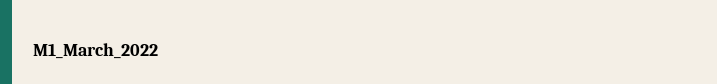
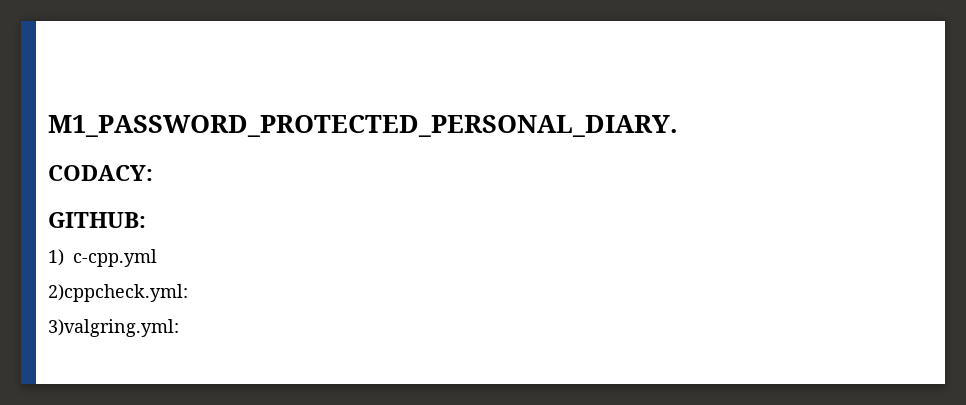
[33,43,158,59] M1_March_2022 -> [48,115,678,137] [48,165,153,181] [48,212,146,228] [48,249,157,267] [48,284,188,302] [48,319,179,337] M1_PASSWORD_PROTECTED_PERSONAL_DIARY. // CODACY: // GITHUB: // 1) c-cpp.yml // 2)cppcheck.yml: // 3)valgring.yml:

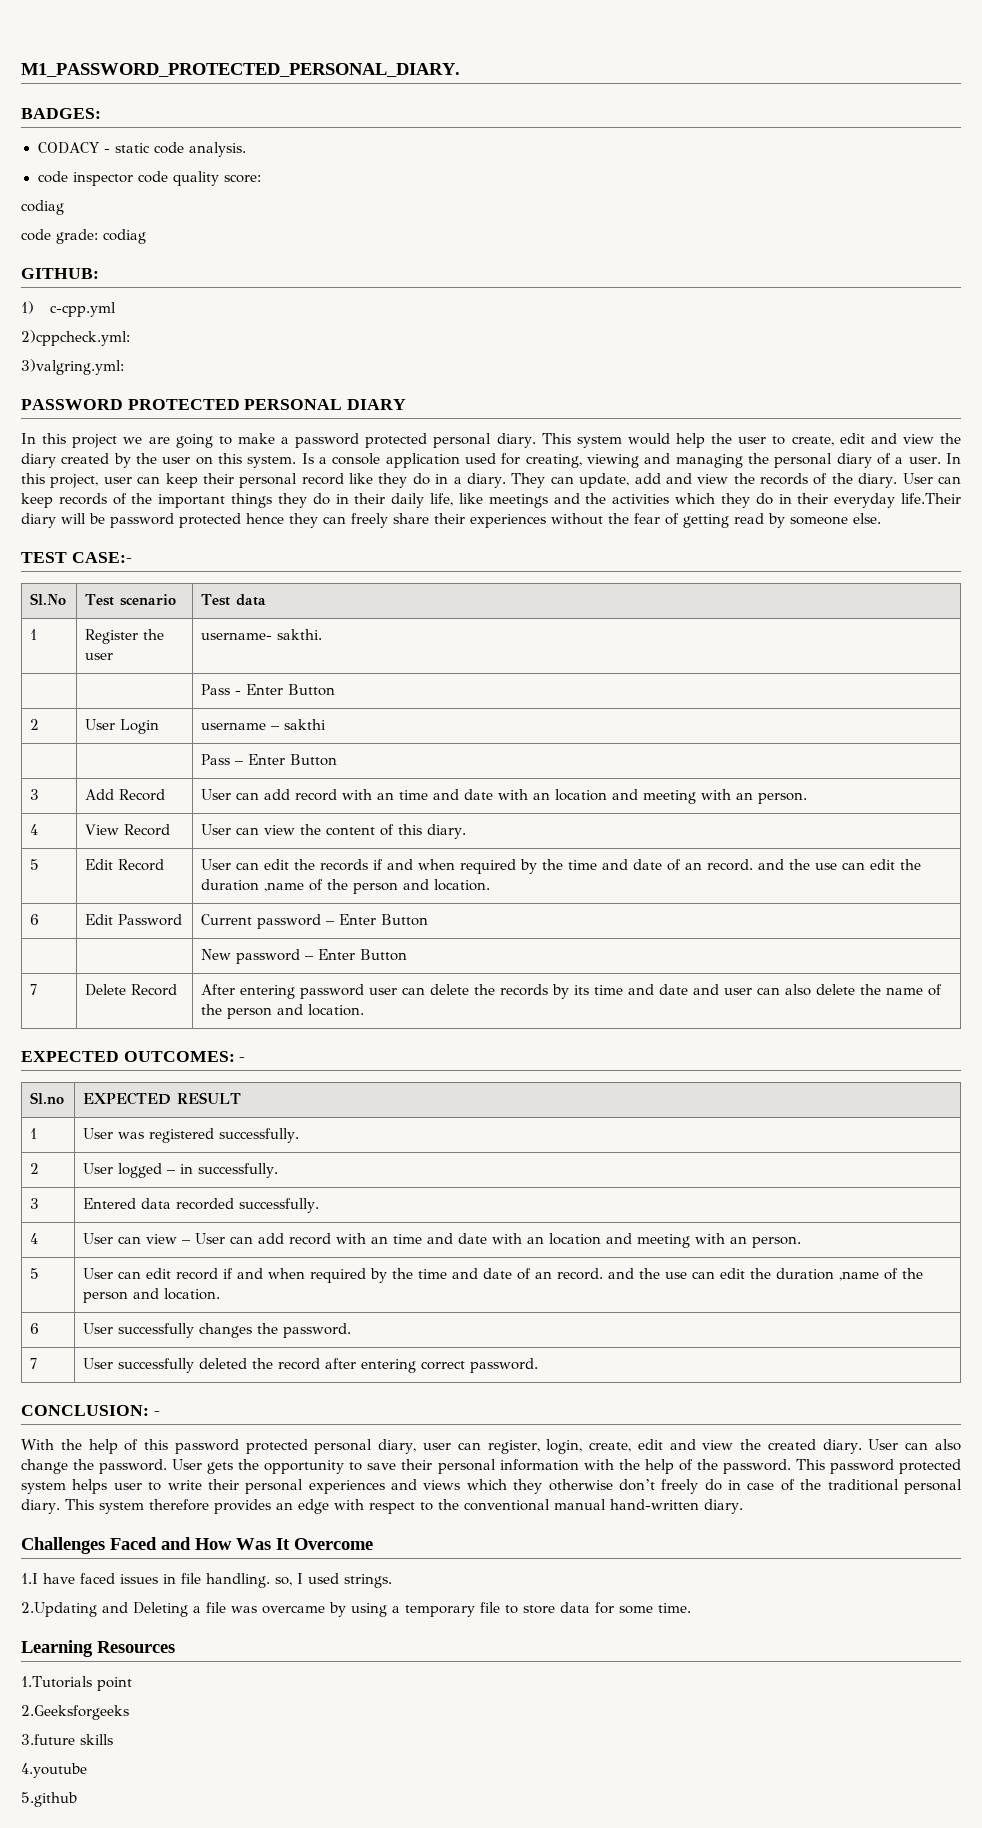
[48,165,153,181] CODACY: -> [21,108,101,119] [37,142,246,157] [37,171,261,186] [21,200,64,215] [21,229,146,244] BADGES: // CODACY - static code analysis. // code inspector code quality score: // codiag // code grade: codiag
(179, 328) none -> [21,399,407,410] [21,433,961,448] [21,453,961,468] [21,473,961,488] [21,493,962,508] [21,513,881,528] [21,552,132,563] [30,593,67,605] [85,594,177,606] [201,594,267,606] [30,629,38,640] [85,629,165,644] [85,653,114,660] [201,629,323,640] [201,684,336,696] [30,719,40,730] [85,719,160,734] [201,719,327,730] [201,754,338,766] [30,789,40,800] [85,789,166,801] [201,789,808,804] [30,824,39,835] [85,824,171,836] [201,824,467,839] [30,859,40,870] [85,859,165,871] [201,859,922,874] [201,879,491,894] [30,914,40,925] [85,914,183,926] [201,914,429,929] [201,949,408,964] [30,984,38,995] [85,984,178,996] [201,984,943,999] [201,1004,365,1019] [21,1051,246,1062] [30,1092,65,1104] [83,1092,242,1105] [30,1128,38,1139] [83,1128,300,1143] [30,1163,40,1174] [83,1163,279,1178] [30,1198,40,1209] [83,1198,320,1213] [30,1233,39,1244] [83,1233,802,1248] [30,1268,40,1279] [83,1268,924,1283] [83,1288,221,1303] [30,1323,40,1334] [83,1323,352,1338] [30,1358,38,1369] [83,1358,539,1373] [21,1405,160,1416] [21,1439,962,1454] [21,1459,961,1474] [21,1479,963,1494] [21,1499,743,1514] [21,1537,373,1554] [21,1573,392,1588] [21,1602,691,1617] [21,1640,175,1657] [21,1676,132,1691] [21,1705,129,1720] [21,1734,113,1745] [21,1763,87,1778] [21,1792,77,1807] // PASSWORD PROTECTED PERSONAL DIARY // In this project we are going to make a password protected personal diary. This system would help the user to create, edit and view the diary created by the user on this system. Is a console application used for creating, viewing and managing the personal diary of a user. In this project, user can keep their personal record like they do in a diary. They can update, add and view the records of the diary. User can keep records of the important things they do in their daily life, like meetings and the activities which they do in their everyday life.Their diary will be password protected hence they can freely share their experiences without the fear of getting read by someone else. // TEST CASE:- // Sl.No | Test scenario | Test data // 1 | Register the user | username- sakthi. // | | Pass - Enter Button // 2 | User Login | username – sakthi // | | Pass – Enter Button // 3 | Add Record | User can add record with an time and date with an location and meeting with an person. // 4 | View Record | User can view the content of this diary. // 5 | Edit Record | User can edit the records if and when required by the time and date of an record. and the use can edit the duration ,name of the person and location. // 6 | Edit Password | Current password – Enter Button // | | New password – Enter Button // 7 | Delete Record | After entering password user can delete the records by its time and date and user can also delete the name of the person and location. // EXPECTED OUTCOMES: - // Sl.no | EXPECTED RESULT // 1 | User was registered successfully. // 2 | User logged – in successfully. // 3 | Entered data recorded successfully. // 4 | User can view – User can add record with an time and date with an location and meeting with an person. // 5 | User can edit record if and when required by the time and date of an record. and the use can edit the duration ,name of the person and location. // 6 | User successfully changes the password. // 7 | User successfully deleted the record after entering correct password. // CONCLUSION: - // With the help of this password protected personal diary, user can register, login, create, edit and view the created diary. User can also change the password. User gets the opportunity to save their personal information with the help of the password. This password protected system helps user to write their personal experiences and views which they otherwise don’t freely do in case of the traditional personal diary. This system therefore provides an edge with respect to the conventional manual hand-written diary. // Challenges Faced and How Was It Overcome // 1.I have faced issues in file handling. so, I used strings. // 2.Updating and Deleting a file was overcame by using a temporary file to store data for some time. // Learning Resources // 1.Tutorials point // 2.Geeksforgeeks // 3.future skills // 4.youtube // 5.github

